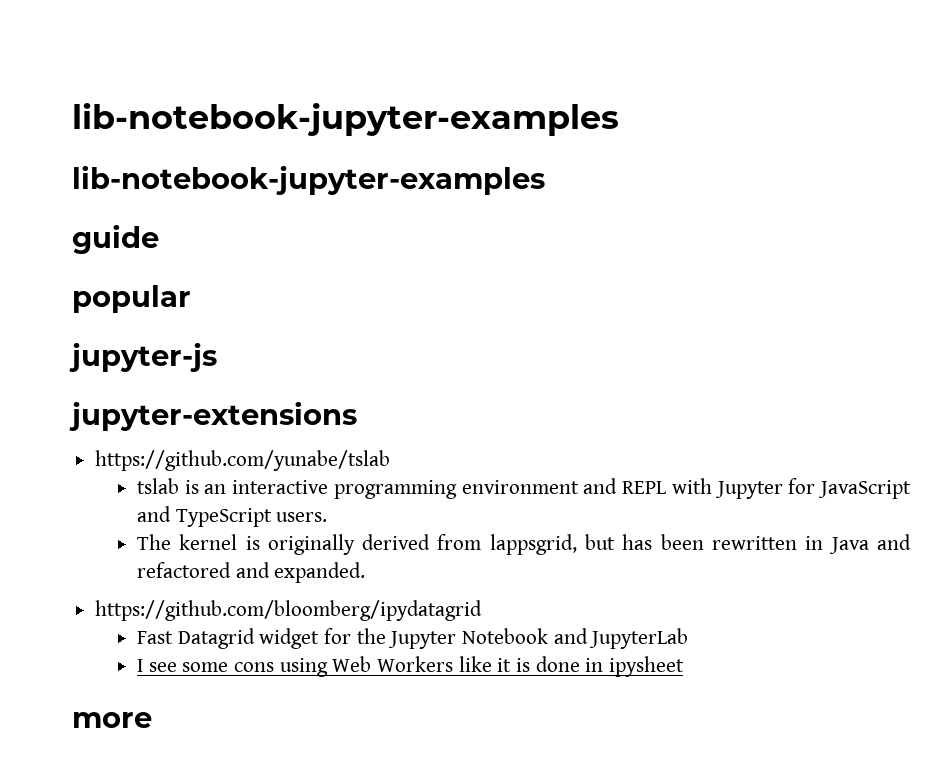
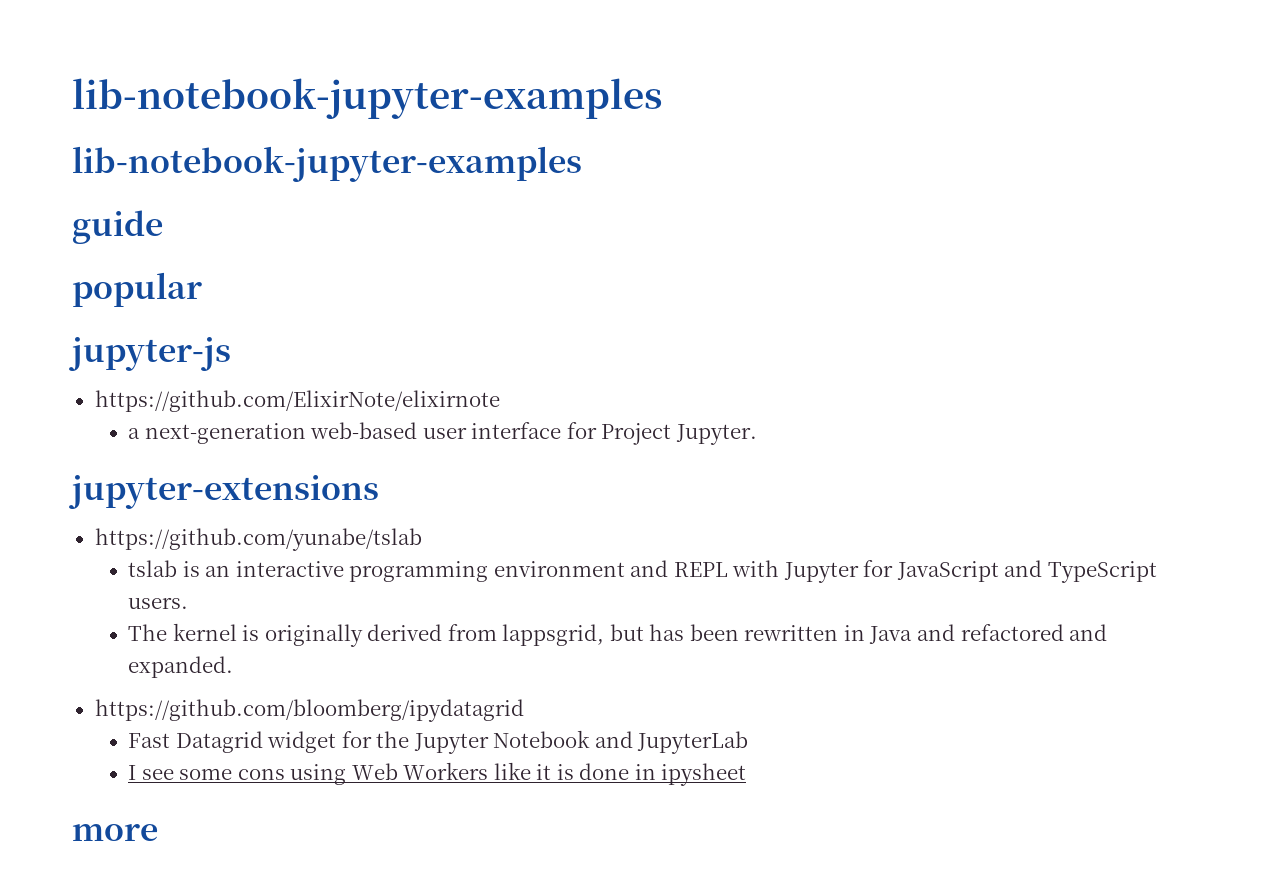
(217, 357) none -> [94,390,500,412] [128,422,757,445] // https://github.com/ElixirNote/elixirnote // a next-generation web-based user interface for Project Jupyter.

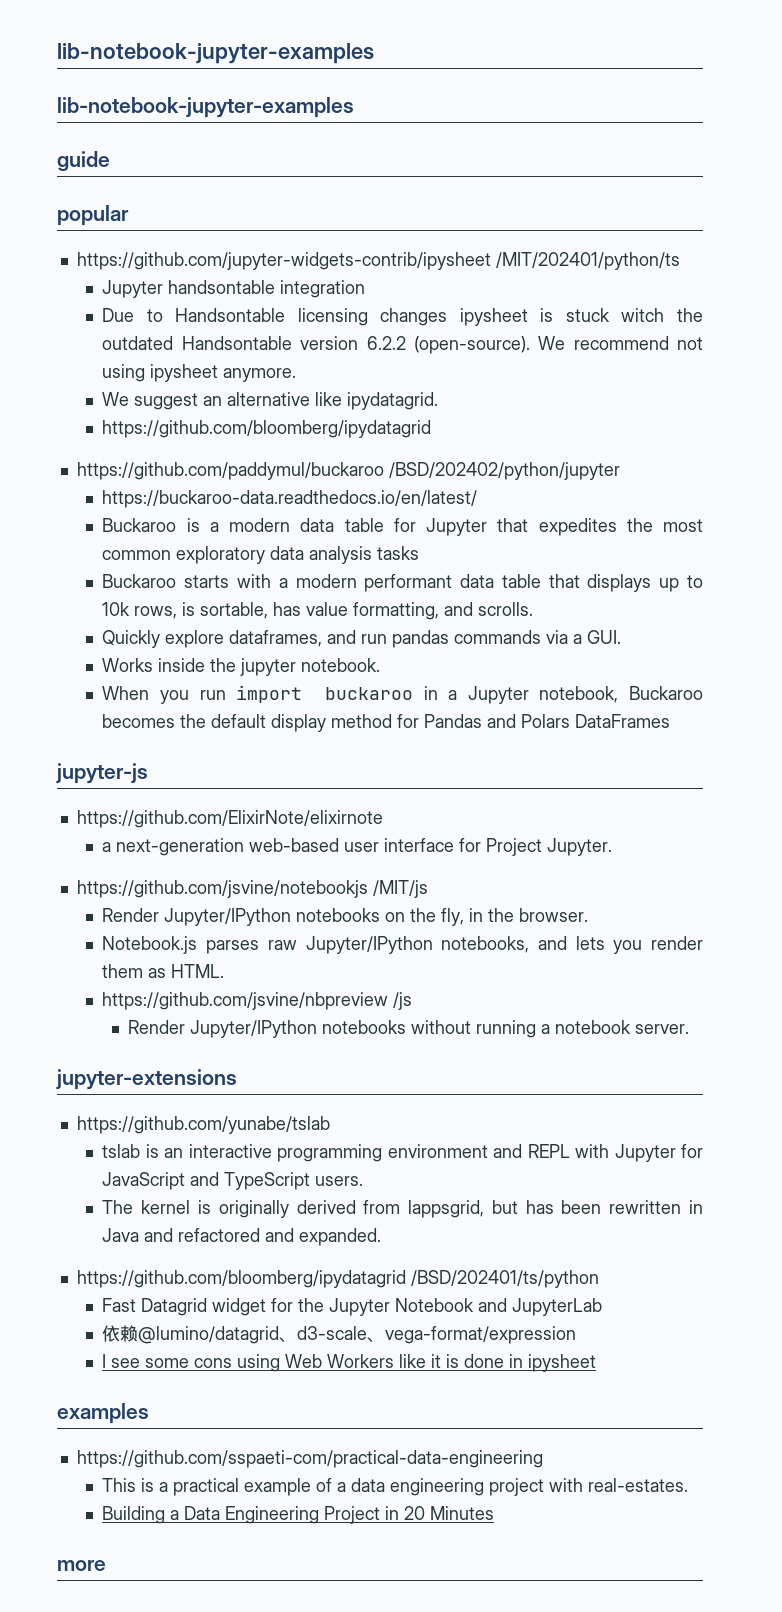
(202, 289) none -> [76,252,680,270] [102,280,366,298] [102,308,704,326] [102,336,704,354] [102,364,297,382] [102,392,439,410] [102,420,432,438] [76,462,620,480] [102,490,478,508] [102,518,703,536] [102,546,420,564] [102,574,704,592] [102,602,534,620] [102,630,622,648] [102,658,381,676] [102,685,704,704] [102,714,671,732] // https://github.com/jupyter-widgets-contrib/ipysheet /MIT/202401/python/ts // Jupyter handsontable integration // Due to Handsontable licensing changes ipysheet is stuck witch the outdated Handsontable version 6.2.2 (open-source). We recommend not using ipysheet anymore. // We suggest an alternative like ipydatagrid. // https://github.com/bloomberg/ipydatagrid // https://github.com/paddymul/buckaroo /BSD/202402/python/jupyter // https://buckaroo-data.readthedocs.io/en/latest/ // Buckaroo is a modern data table for Jupyter that expedites the most common exploratory data analysis tasks // Buckaroo starts with a modern performant data table that displays up to 10k rows, is sortable, has value formatting, and scrolls. // Quickly explore dataframes, and run pandas commands via a GUI. // Works inside the jupyter notebook. // When you run import buckaroo in a Jupyter notebook, Buckaroo becomes the default display method for Pandas and Polars DataFrames
(757, 434) none -> [76,880,428,898] [102,908,589,926] [102,936,703,954] [102,964,225,978] [102,992,413,1010] [128,1020,690,1038] // https://github.com/jsvine/notebookjs /MIT/js // Render Jupyter/IPython notebooks on the fly, in the browser. // Notebook.js parses raw Jupyter/IPython notebooks, and lets you render them as HTML. // https://github.com/jsvine/nbpreview /js // Render Jupyter/IPython notebooks without running a notebook server.
(524, 710) none -> [410,1270,599,1288] /BSD/202401/ts/python
(749, 742) none -> [102,1325,577,1344] // 依赖@lumino/datagrid、d3-scale、vega-format/expression
(747, 774) none -> [57,1403,149,1424] [76,1450,543,1468] [102,1478,689,1496] [102,1506,495,1524] // examples // https://github.com/sspaeti-com/practical-data-engineering // This is a practical example of a data engineering project with real-estates. // Building a Data Engineering Project in 20 Minutes

